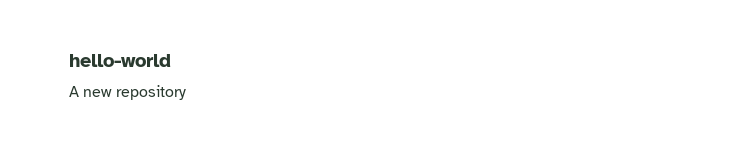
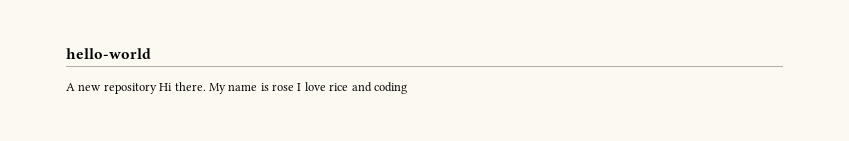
(186, 92) none -> [159,82,407,94] Hi there. My name is rose I love rice and coding

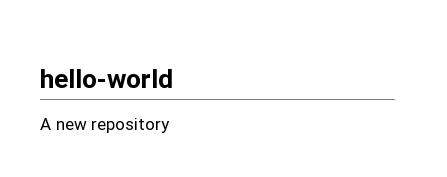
[159,82,407,94] Hi there. My name is rose I love rice and coding -> (171, 125) none

